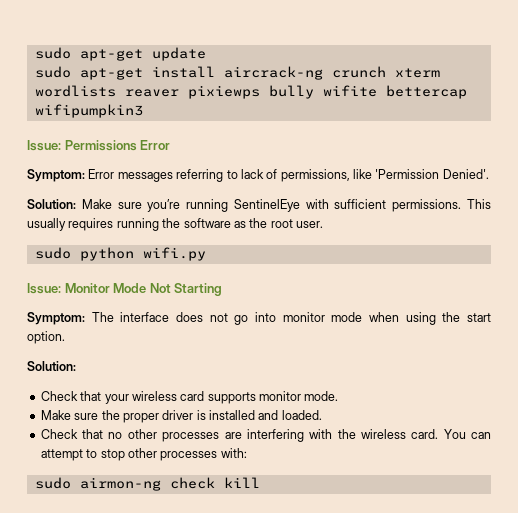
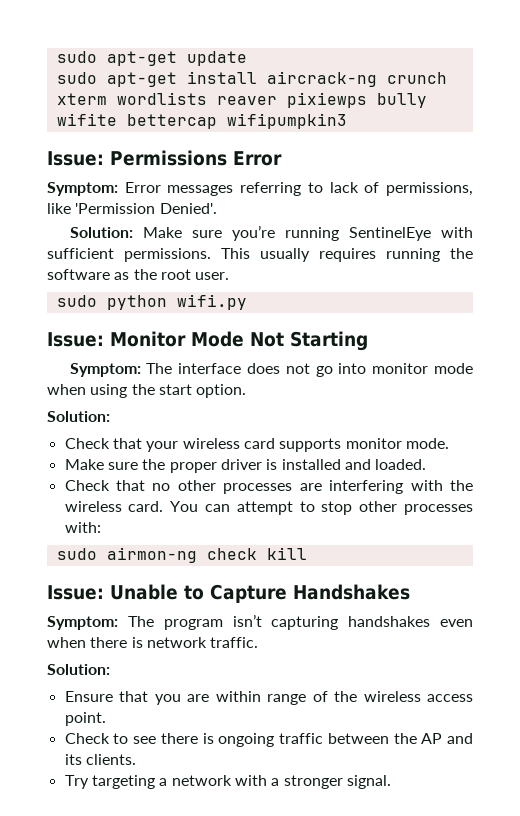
(260, 482) none -> [47,584,410,603] [47,614,473,630] [47,637,259,648] [47,664,110,675] [64,691,473,705] [64,712,106,726] [64,733,474,747] [64,754,136,765] [64,775,391,789] // Issue: Unable to Capture Handshakes // Symptom: The program isn’t capturing handshakes even when there is network traffic. // Solution: // Ensure that you are within range of the wireless access point. // Check to see there is ongoing traffic between the AP and its clients. // Try targeting a network with a stronger signal.

